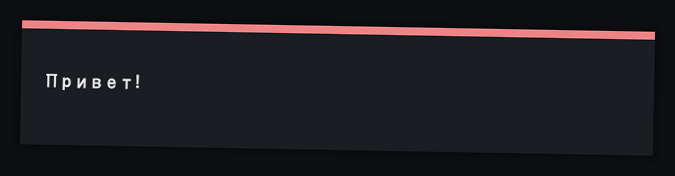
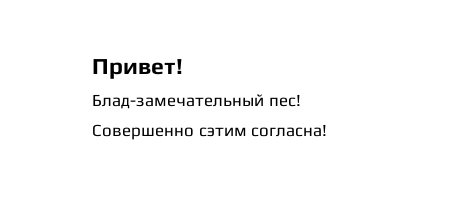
(143, 82) none -> [92,94,301,109] [92,124,328,140] // Блад-замечательный пес! // Совершенно сэтим согласна!

